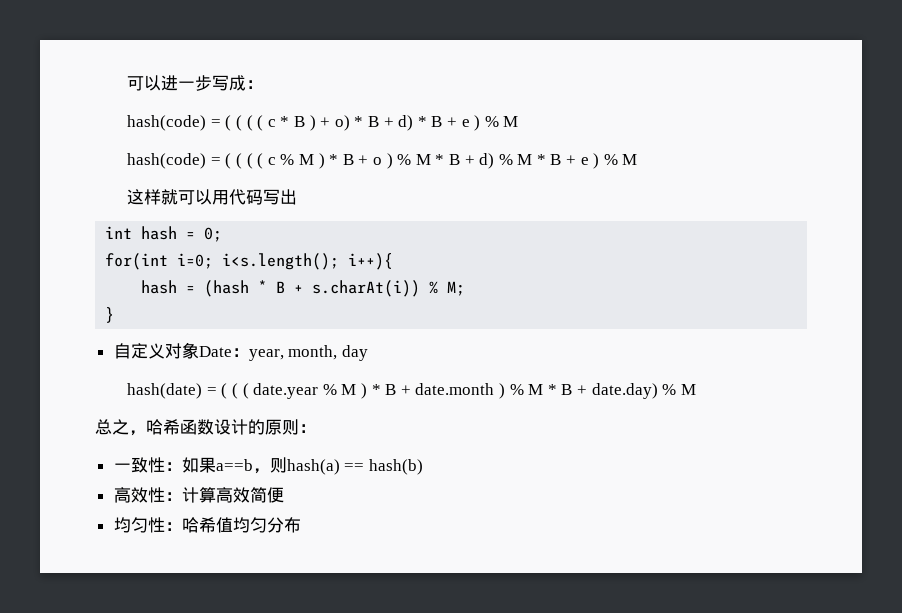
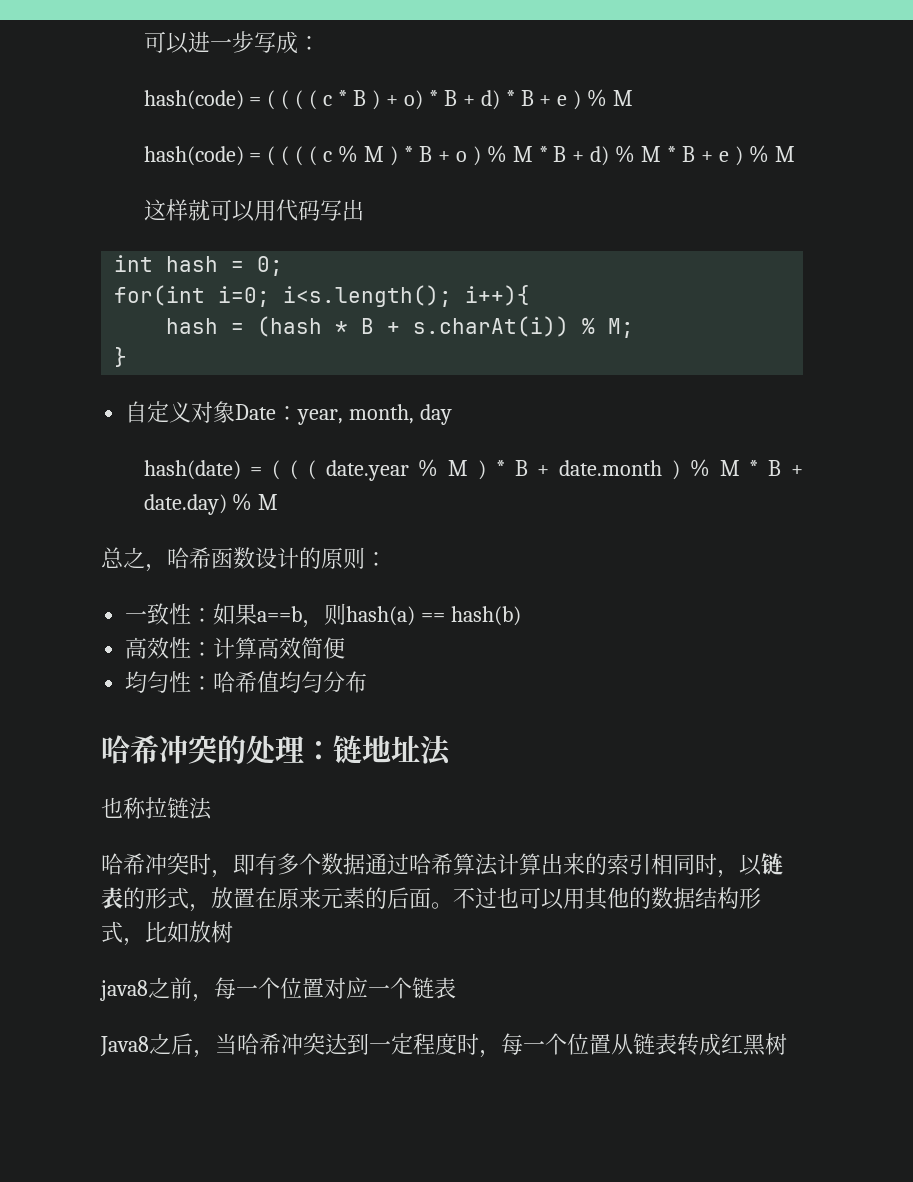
(301, 525) none -> [101,735,452,766] [101,797,212,820] [101,853,783,878] [101,887,761,912] [101,921,233,946] [100,977,456,1002] [100,1033,787,1058] // 哈希冲突的处理：链地址法 // 也称拉链法 // 哈希冲突时，即有多个数据通过哈希算法计算出来的索引相同时，以链表的形式，放置在原来元素的后面。不过也可以用其他的数据结构形式，比如放树 // java8之前，每一个位置对应一个链表 // Java8之后，当哈希冲突达到一定程度时，每一个位置从链表转成红黑树

